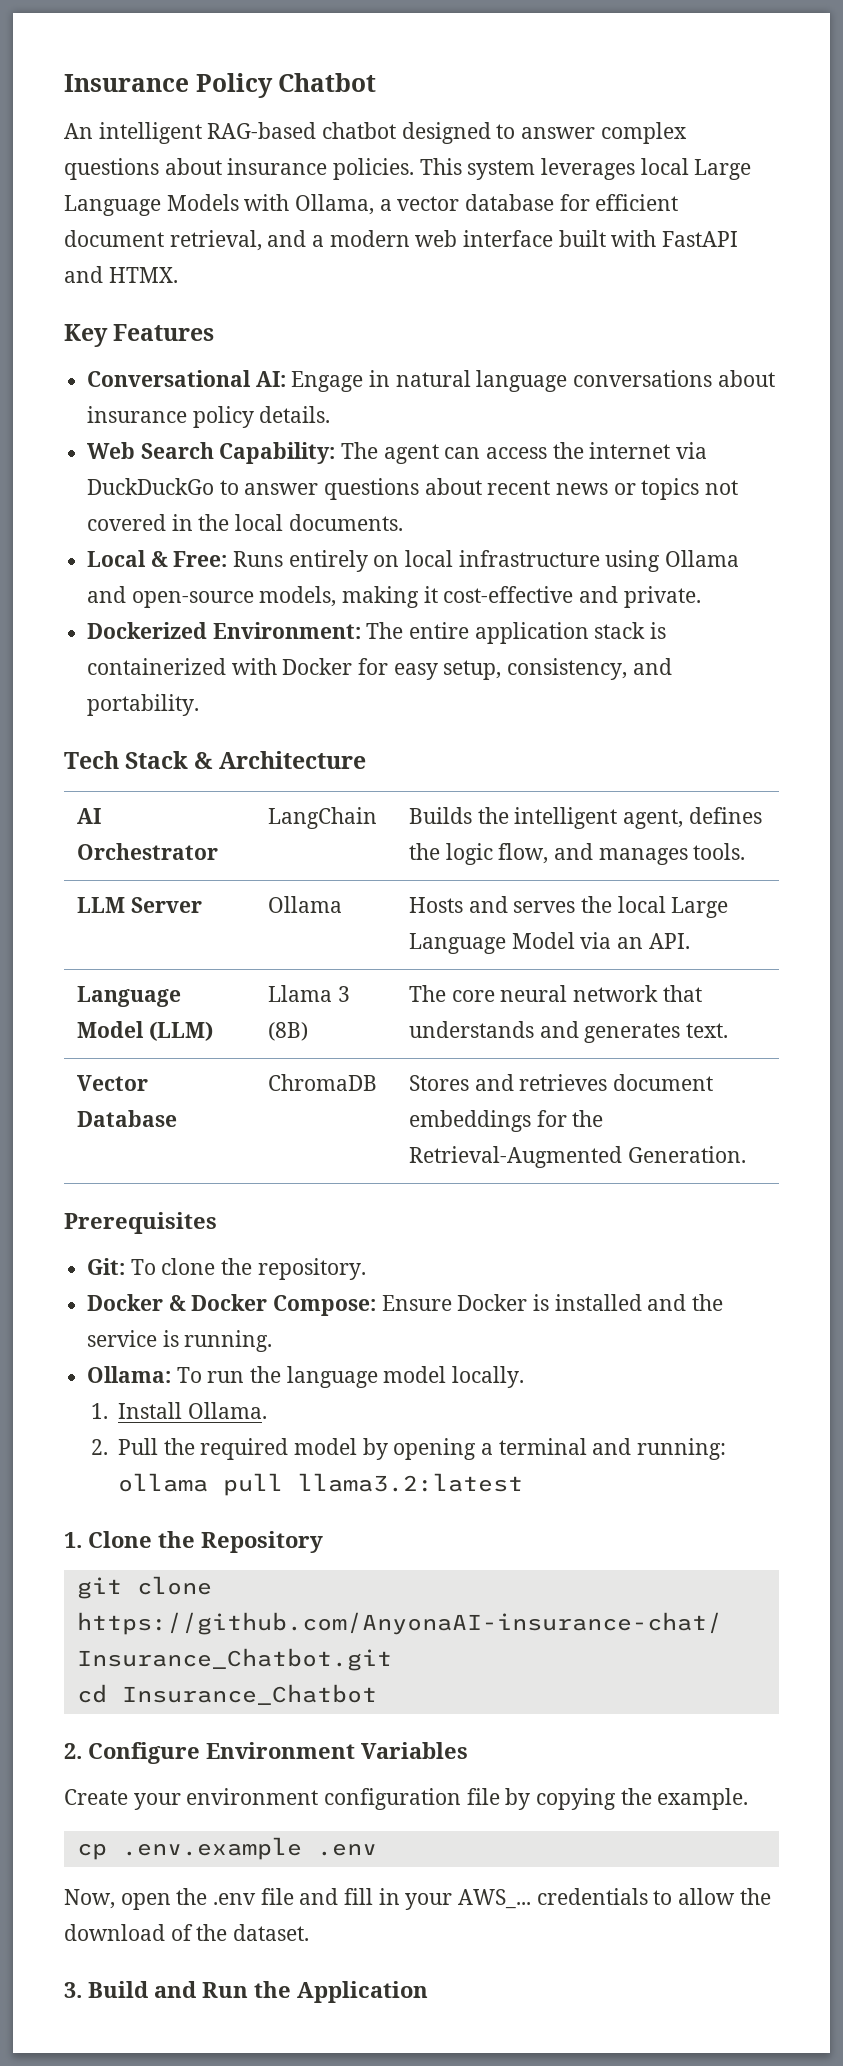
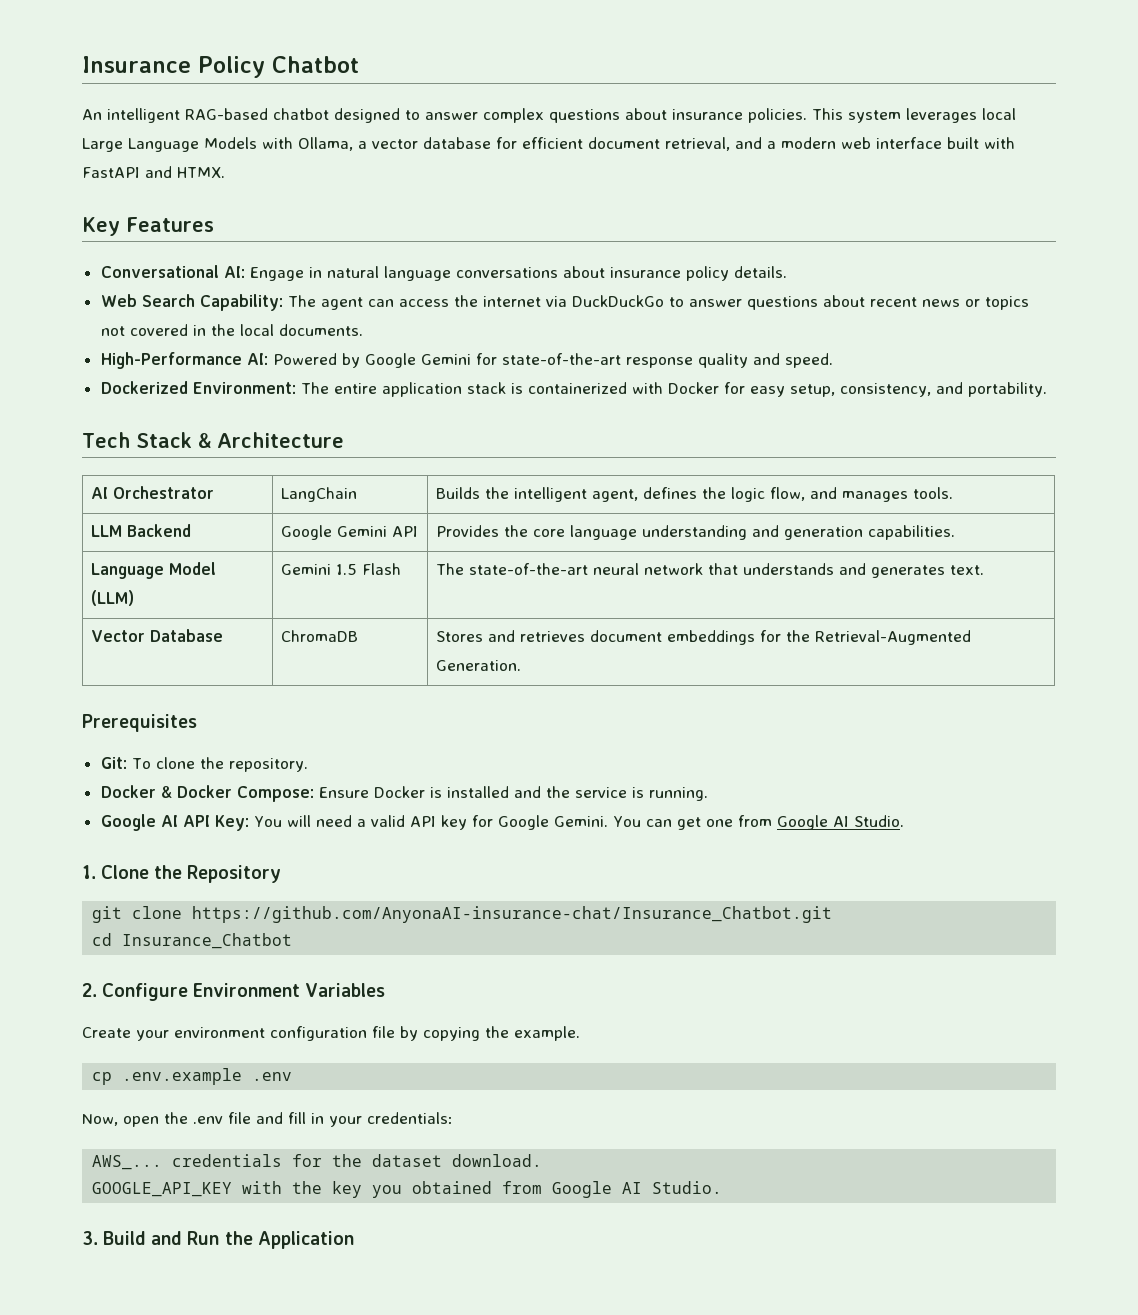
[87,550,740,572] [87,586,701,608] Local & Free: Runs entirely on local infrastructure using Ollama and open-source models, making it cost-effective and private. -> [100,352,833,369] High-Performance AI: Powered by Google Gemini for state-of-the-art response quality and speed.
[130,897,202,913] [268,896,343,913] [409,896,729,918] [409,932,690,954] Server | Ollama | Hosts and serves the local Large Language Model via an API. -> [127,524,192,537] [281,525,419,540] [436,525,956,540] Backend | Google Gemini API | Provides the core language understanding and generation capabilities.
[268,985,350,1002] [268,1022,309,1041] [409,985,495,1002] Llama 3 (8B) | The core -> [281,563,402,575] [436,563,589,575] Gemini 1.5 Flash | The state-of-the-art
[87,1366,525,1388] [90,1402,267,1419] [90,1438,727,1460] [118,1473,524,1496] Ollama: To run the language model locally. // 1. Install Ollama. // 2. Pull the required model by opening a terminal and running: ollama pull llama3.2:latest -> [100,814,904,831] Google AI API Key: You will need a valid API key for Google Gemini. You can get one from Google AI Studio.
(453, 1901) none -> [367,1112,453,1124] credentials: //
[653,1888,771,1905] [64,1924,310,1941] to allow the download of the dataset. -> [292,1154,543,1167] [92,1181,723,1198] for the dataset download. // GOOGLE_API_KEY with the key you obtained from Google AI Studio.

